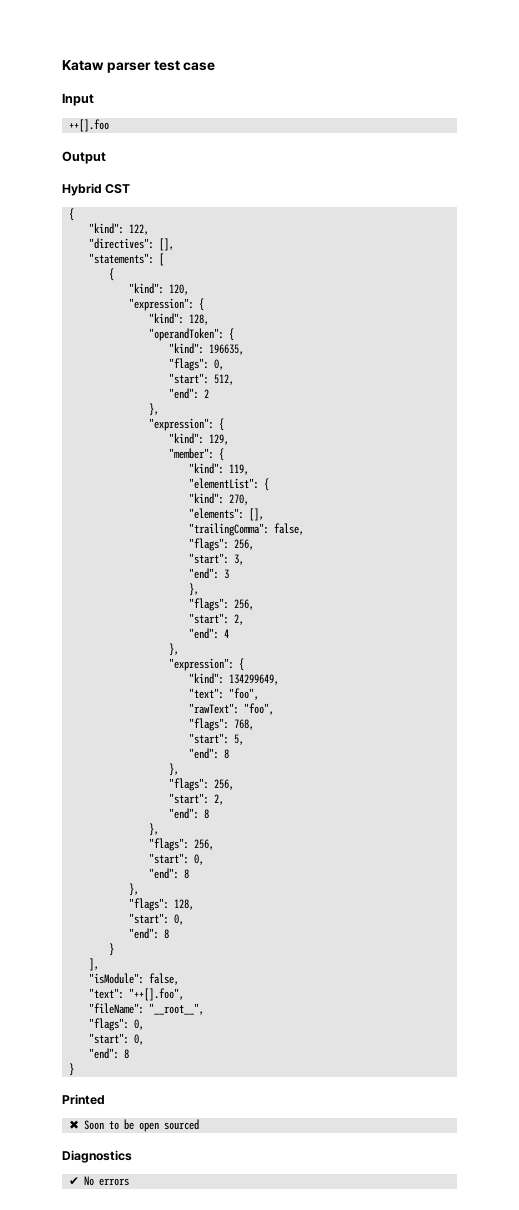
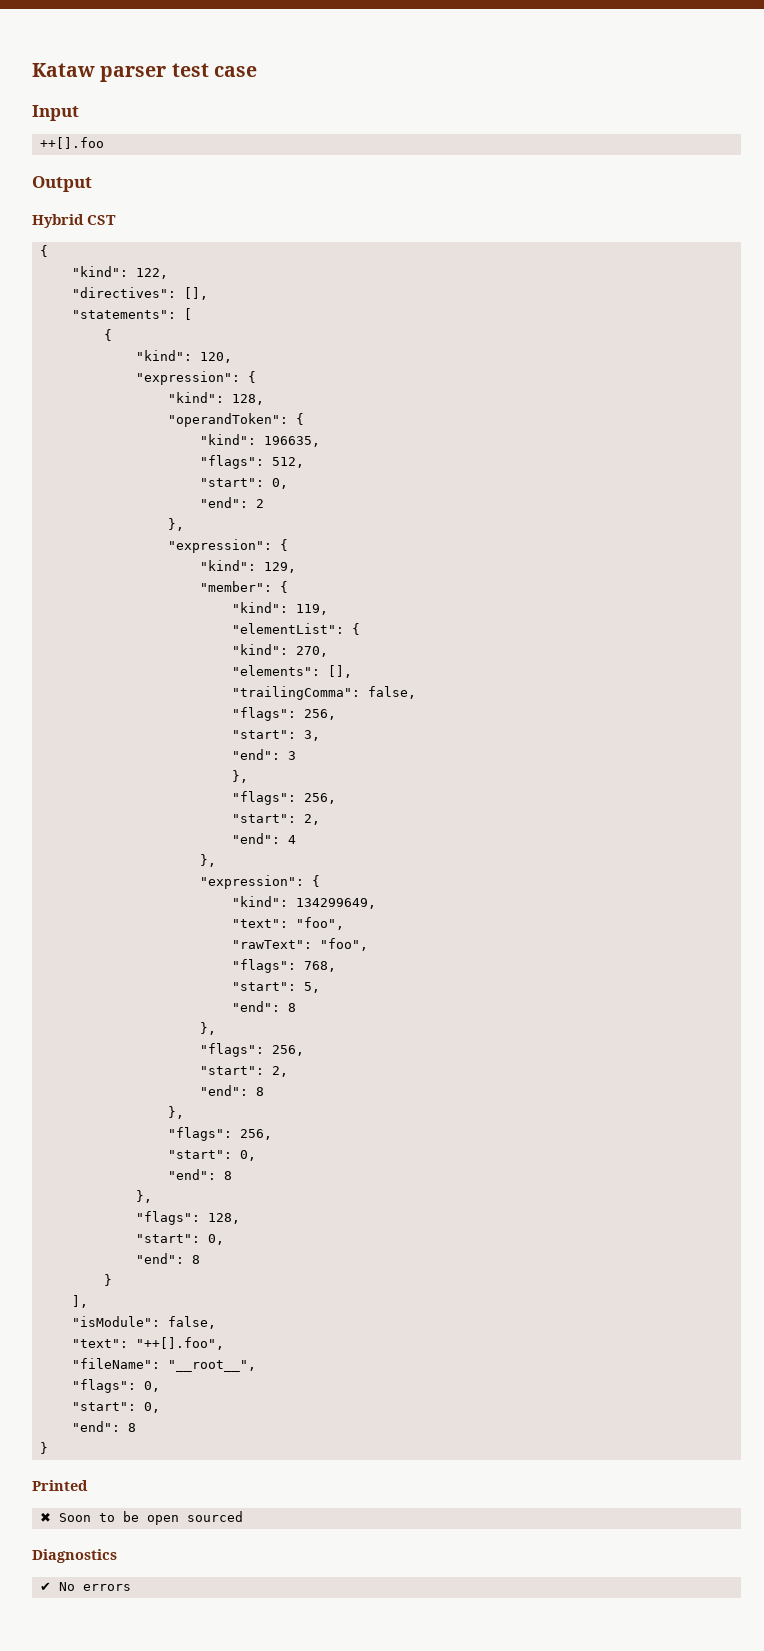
[214,359,225,370] [169,373,235,385] 0, // "start": 512, -> [271,457,304,468] [199,478,288,489] 512, // "start": 0,

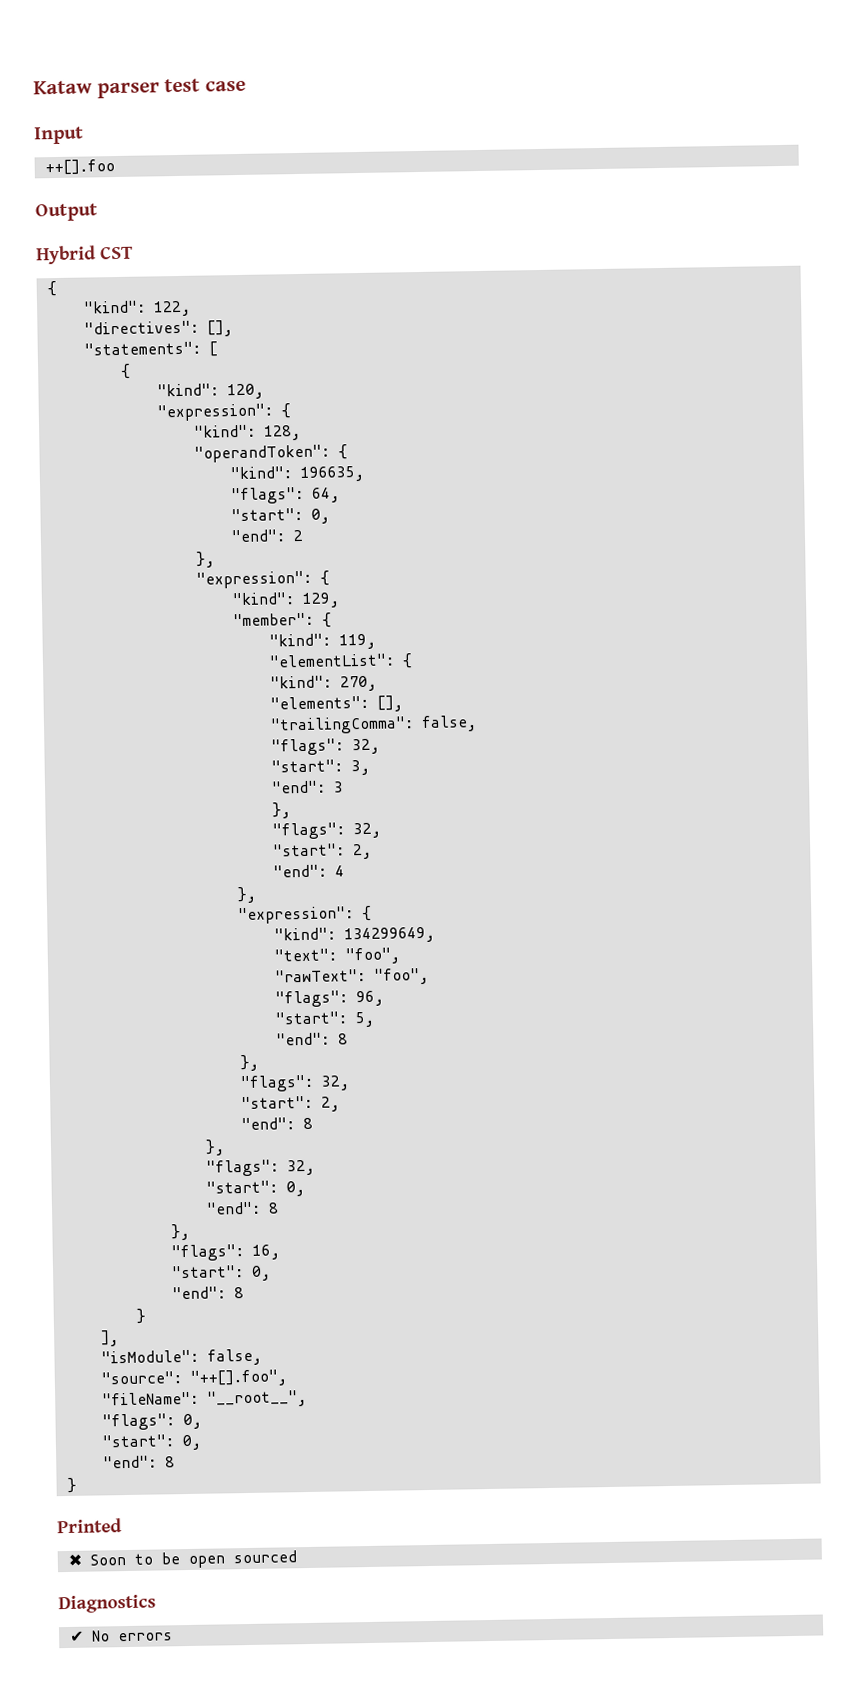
[271,457,304,468] 512, -> [311,487,340,503] 64,
[303,709,336,720] 256, -> [351,738,380,755] 32,
[303,793,336,804] 256, -> [352,822,381,839] 32,
[303,961,336,972] 768, -> [355,990,384,1007] 96,
[271,1045,304,1056] 256, -> [320,1075,350,1091] 32,
[239,1129,272,1140] 256, -> [286,1159,315,1176] 32,
[207,1213,240,1224] 128, -> [251,1244,280,1260] 16,
[71,1339,128,1348] "text": -> [100,1371,182,1385] "source":

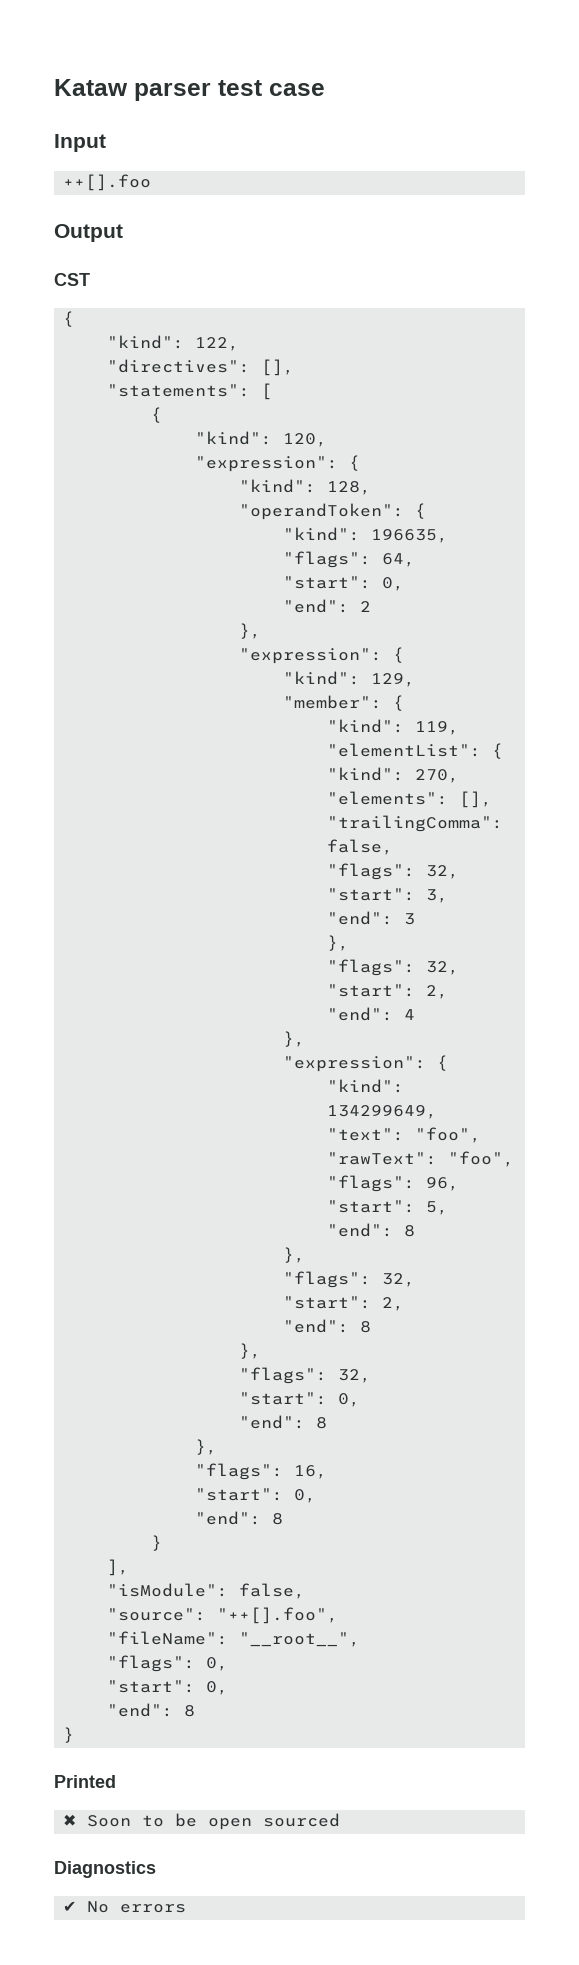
[36,245,96,265] Hybrid -> (123, 233) none

